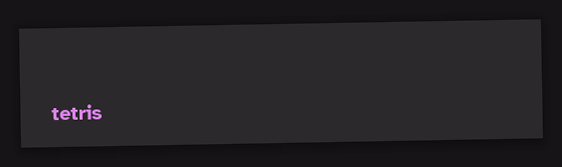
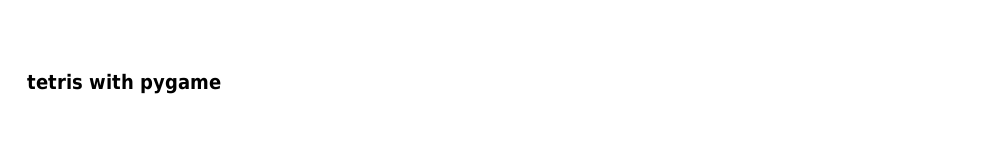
(103, 112) none -> [89,73,221,94] with pygame

